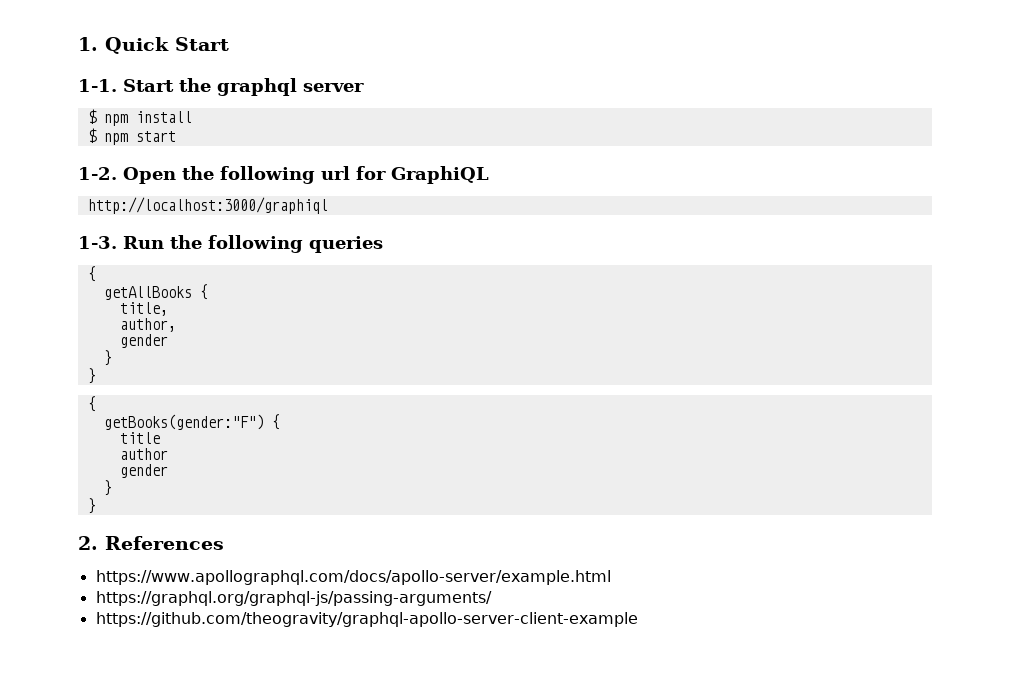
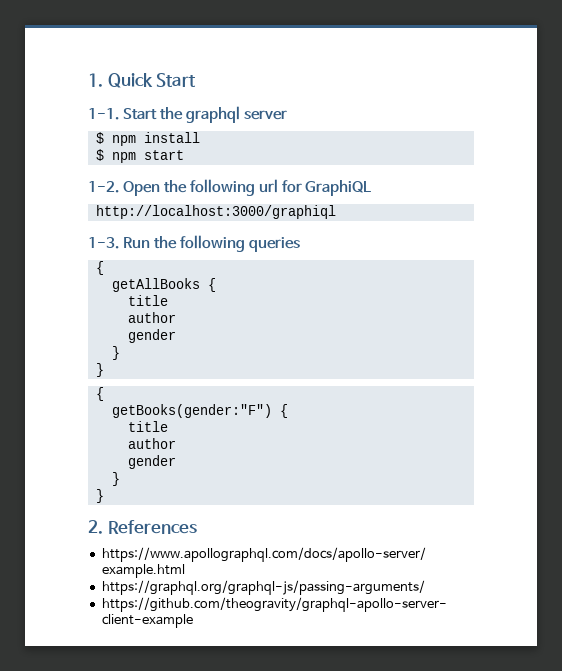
[119,302,168,316] [119,318,176,332] title, // author, -> [127,295,168,306] [127,312,176,323] title // author

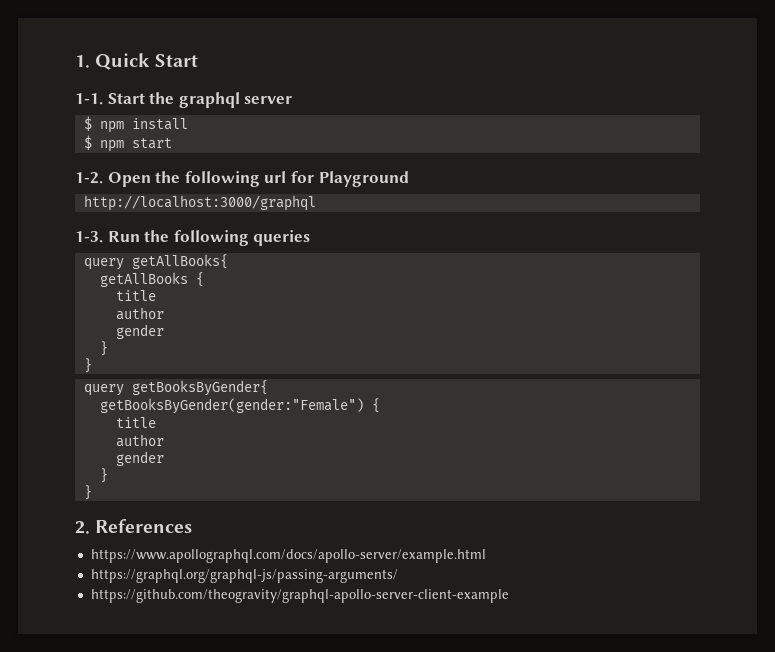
[305,180,372,196] [95,205,336,219] GraphiQL // http://localhost:3000/graphiql -> [318,171,409,187] [83,195,316,211] Playground // http://localhost:3000/graphql
[95,261,104,275] { -> [83,254,228,270] query getAllBooks{
[95,387,104,401] [111,404,272,418] { // getBooks(gender:"F") -> [83,380,268,396] [99,398,364,414] query getBooksByGender{ // getBooksByGender(gender:"Female")

